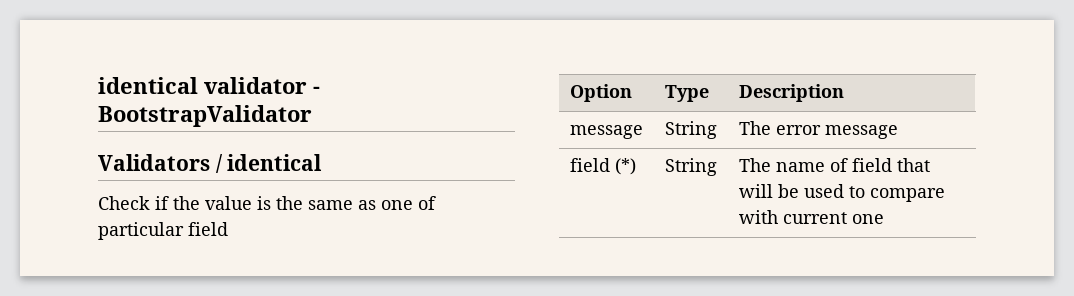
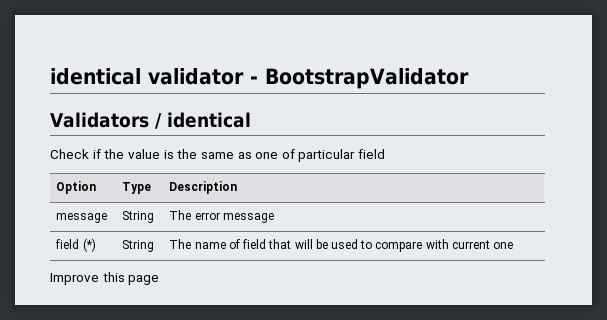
(884, 219) none -> [50,272,160,285] // Improve this page

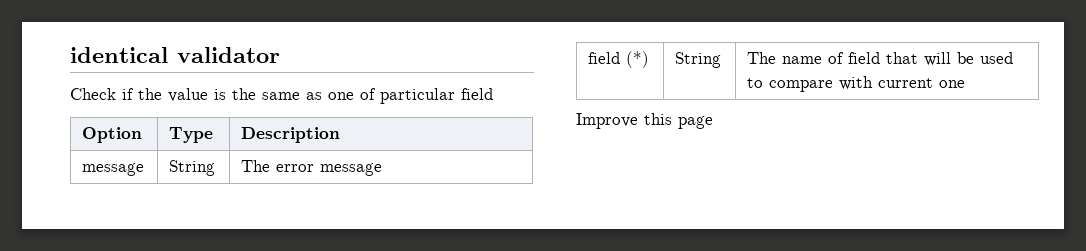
[250,68,469,89] [50,112,251,129] - BootstrapValidator // Validators / identical -> (280, 55) none

